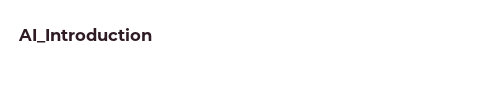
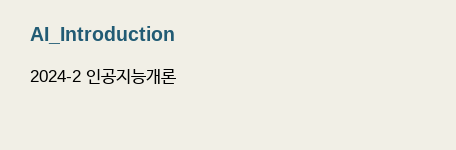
(152, 35) none -> [30,69,176,84] // 2024-2 인공지능개론

